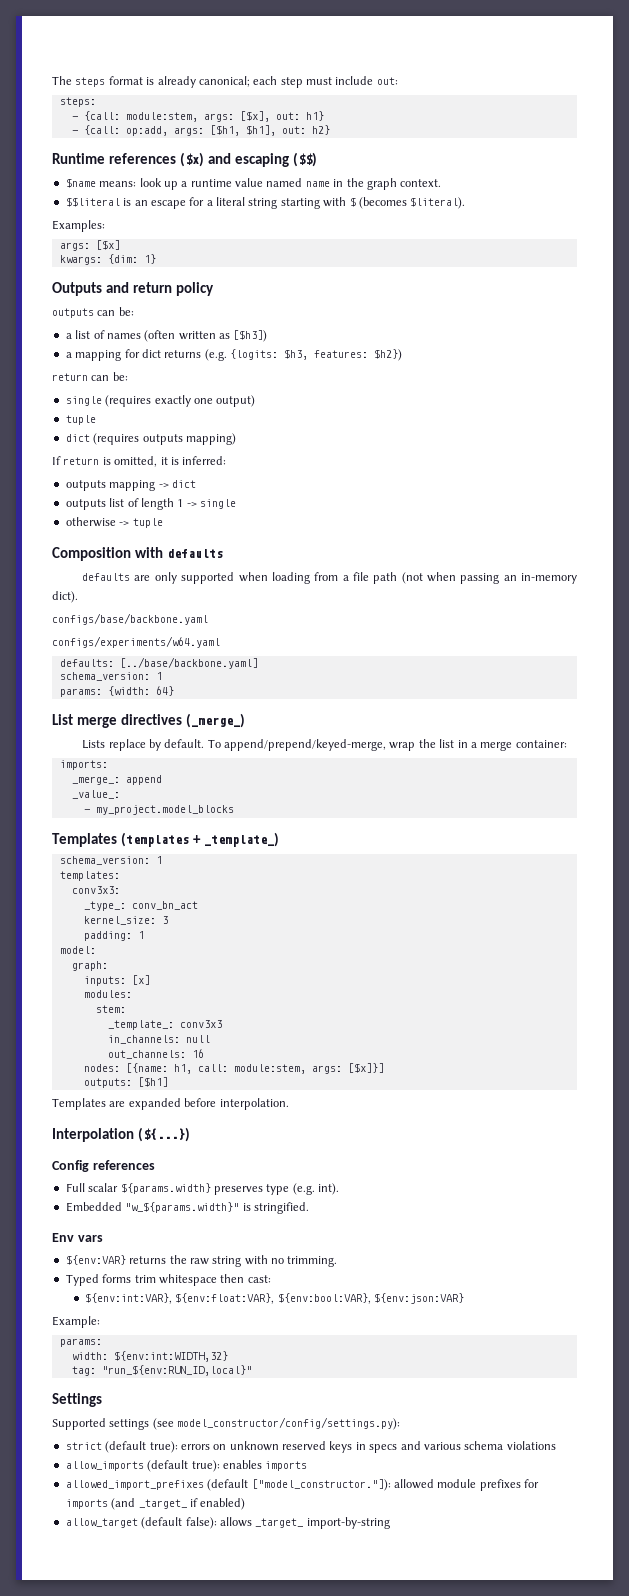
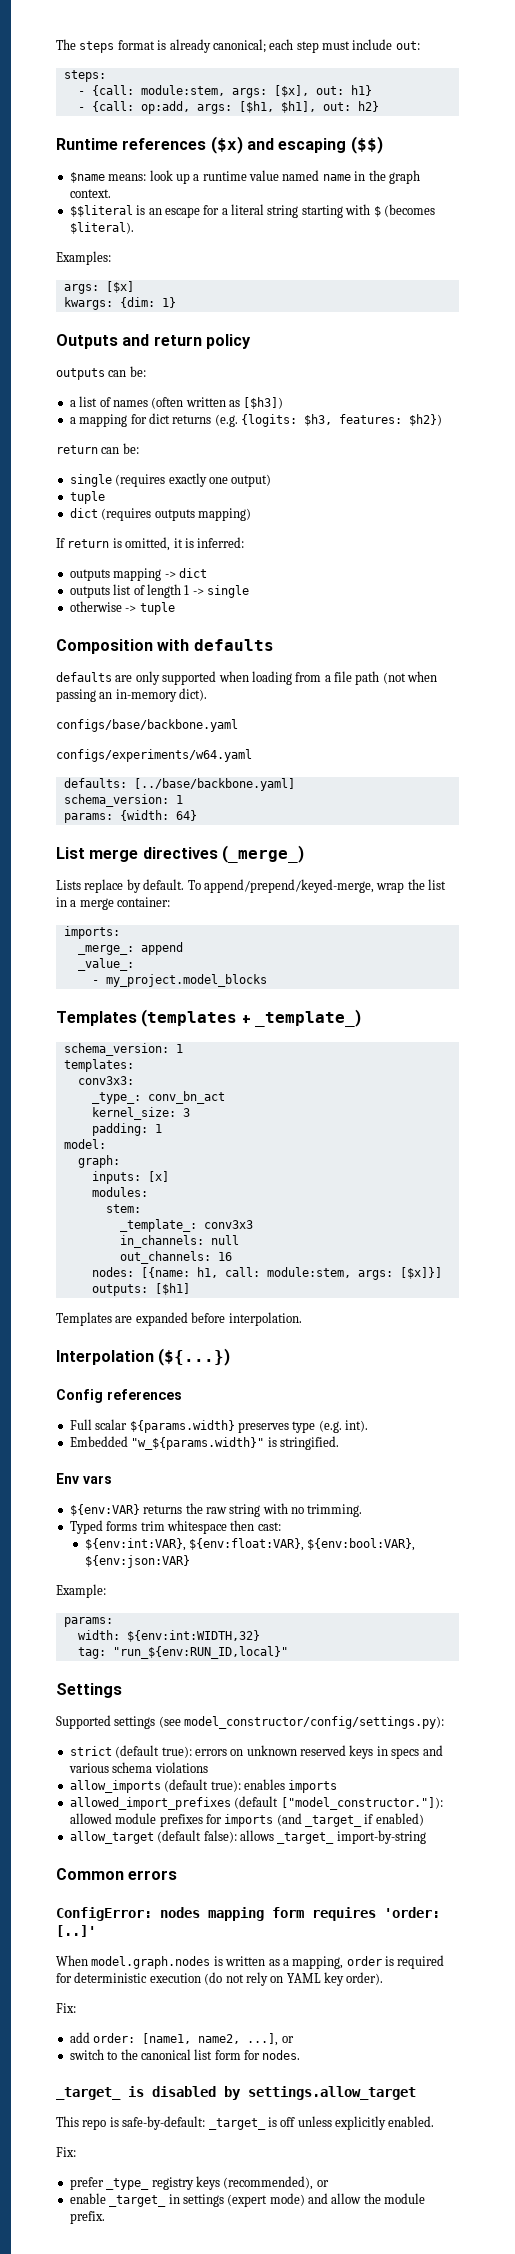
(390, 1523) none -> [56,1868,178,1880] [56,1907,440,1921] [56,1925,96,1937] [56,1955,445,1969] [56,1972,384,1986] [56,2003,76,2013] [69,2032,294,2046] [69,2049,301,2060] [56,2086,416,2100] [56,2116,435,2130] [56,2147,76,2157] [69,2176,329,2190] [69,2193,426,2207] [69,2211,105,2224] // Common errors // ConfigError: nodes mapping form requires 'order: [..]' // When model.graph.nodes is written as a mapping, order is required for deterministic execution (do not rely on YAML key order). // Fix: // add order: [name1, name2, ...], or // switch to the canonical list form for nodes. // _target_ is disabled by settings.allow_target // This repo is safe-by-default: _target_ is off unless explicitly enabled. // Fix: // prefer _type_ registry keys (recommended), or // enable _target_ in settings (expert mode) and allow the module prefix.

